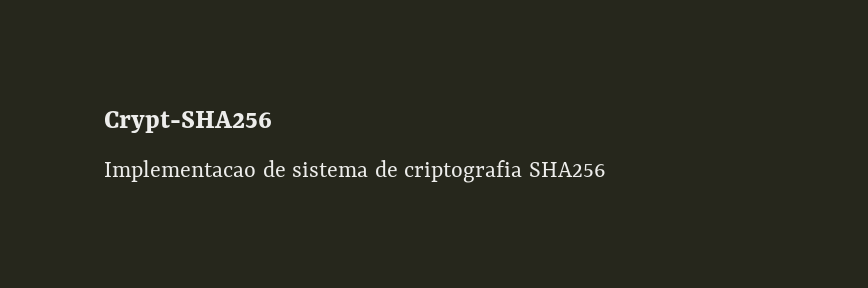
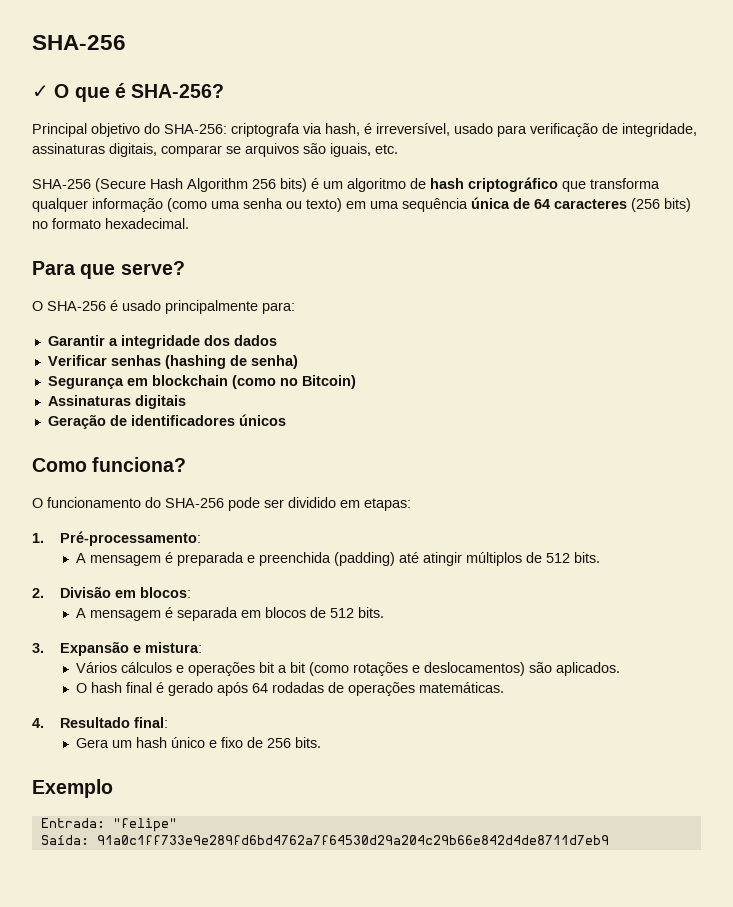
[104,111,272,133] [104,160,607,183] Crypt-SHA256 // Implementacao de sistema de criptografia SHA256 -> [32,35,126,50] [32,83,225,102] [32,123,697,137] [32,143,398,157] [32,177,660,192] [32,197,691,212] [32,218,189,229] [32,261,185,279] [32,300,295,314] [47,335,277,349] [47,355,298,369] [47,375,356,389] [47,395,186,409] [47,414,286,429] [32,457,187,472] [32,497,411,511] [32,531,201,546] [75,552,600,566] [32,586,191,598] [75,607,384,621] [32,641,202,656] [75,662,620,676] [75,682,504,696] [32,717,168,728] [75,737,321,748] [32,779,113,798] [40,818,177,832] [40,835,609,845] SHA-256 // ✓ O que é SHA-256? // Principal objetivo do SHA-256: criptografa via hash, é irreversível, usado para verificação de integridade, assinaturas digitais, comparar se arquivos são iguais, etc. // SHA-256 (Secure Hash Algorithm 256 bits) é um algoritmo de hash criptográfico que transforma qualquer informação (como uma senha ou texto) em uma sequência única de 64 caracteres (256 bits) no formato hexadecimal. // Para que serve? // O SHA-256 é usado principalmente para: // Garantir a integridade dos dados // Verificar senhas (hashing de senha) // Segurança em blockchain (como no Bitcoin) // Assinaturas digitais // Geração de identificadores únicos // Como funciona? // O funcionamento do SHA-256 pode ser dividido em etapas: // 1. Pré-processamento: // A mensagem é preparada e preenchida (padding) até atingir múltiplos de 512 bits. // 2. Divisão em blocos: // A mensagem é separada em blocos de 512 bits. // 3. Expansão e mistura: // Vários cálculos e operações bit a bit (como rotações e deslocamentos) são aplicados. // O hash final é gerado após 64 rodadas de operações matemáticas. // 4. Resultado final: // Gera um hash único e fixo de 256 bits. // Exemplo // Entrada: "felipe" // Saída: 91a0c1ff733e9e289fd6bd4762a7f64530d29a204c29b66e842d4de8711d7eb9

